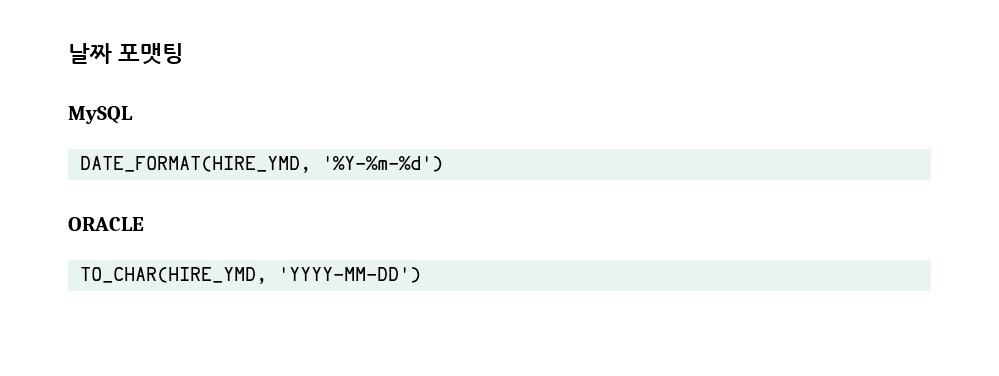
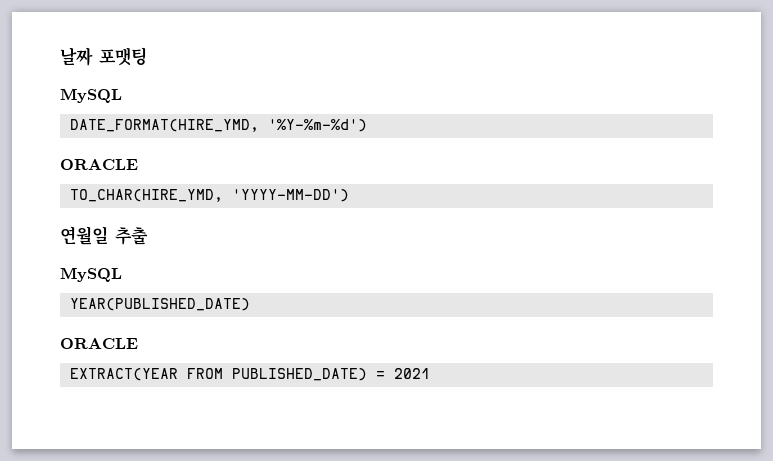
(422, 275) none -> [60,226,148,245] [60,267,122,282] [70,298,251,311] [60,338,138,349] [70,368,431,381] // 연월일 추출 // MySQL // YEAR(PUBLISHED_DATE) // ORACLE // EXTRACT(YEAR FROM PUBLISHED_DATE) = 2021

